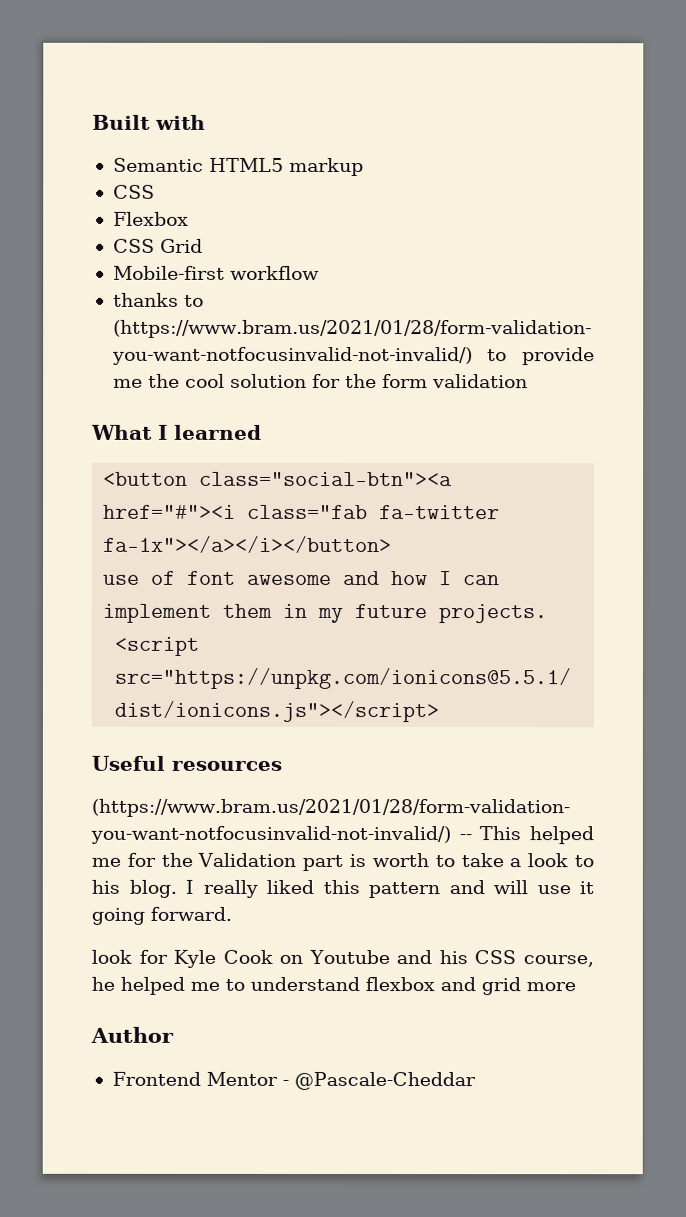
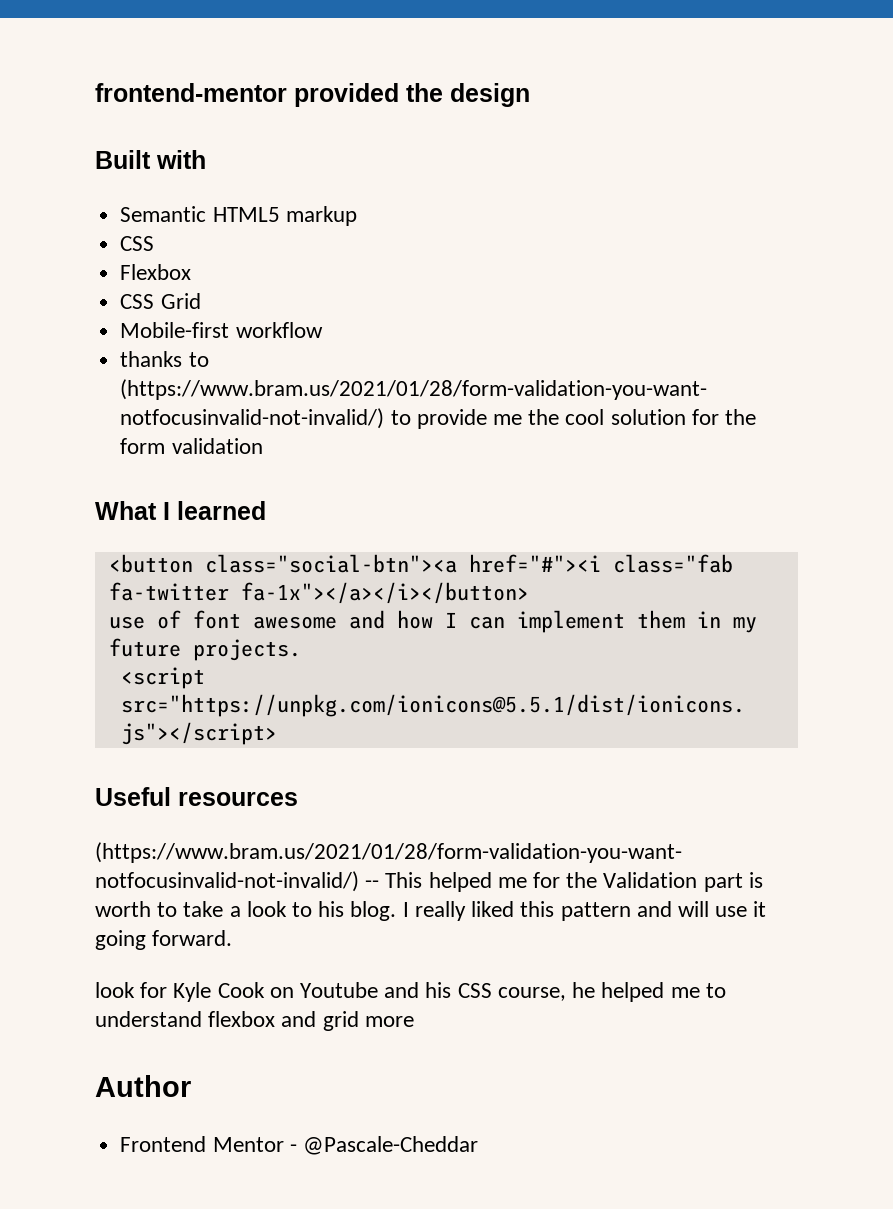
(92, 122) none -> [95,83,530,107] frontend-mentor provided the design //

